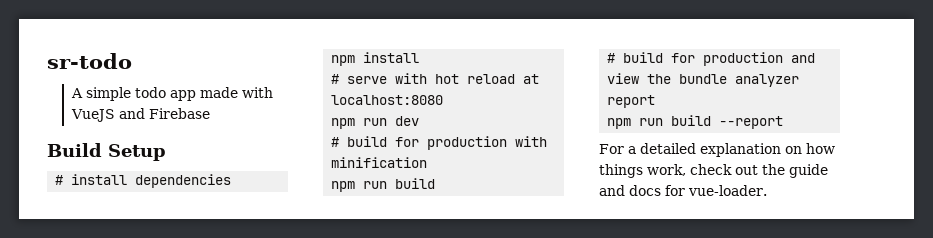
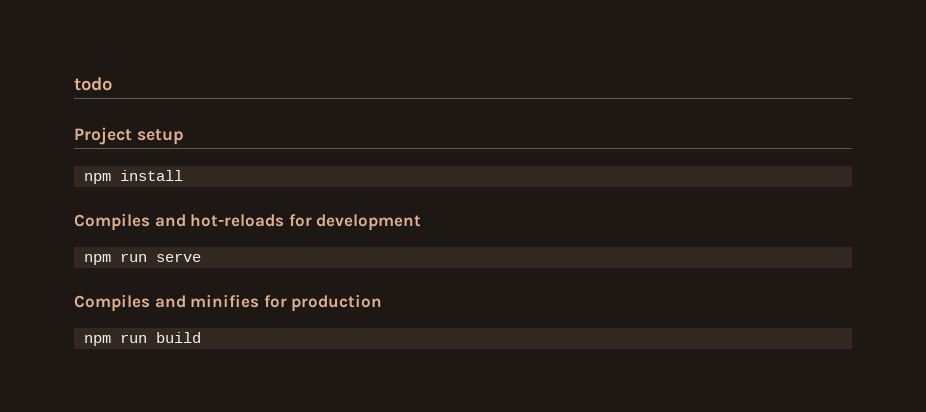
[47,53,132,69] [70,87,273,101] [70,108,210,122] [47,143,166,161] [55,174,232,188] [331,52,420,66] [331,73,540,84] [331,95,444,105] [331,116,420,129] [331,136,548,150] [331,157,428,168] [331,178,436,192] [607,52,816,66] [607,73,800,87] [607,95,656,108] [607,115,784,129] [599,143,835,157] [599,164,828,178] [599,185,767,196] sr-todo // A simple todo app made with VueJS and Firebase // Build Setup // # install dependencies // npm install // # serve with hot reload at localhost:8080 // npm run dev // # build for production with minification // npm run build // # build for production and view the bundle analyzer report // npm run build --report // For a detailed explanation on how things work, check out the guide and docs for vue-loader. -> [74,77,112,91] [74,127,184,145] [83,170,183,184] [74,213,422,231] [83,253,201,265] [74,294,383,312] [83,332,201,346] todo // Project setup // npm install // Compiles and hot-reloads for development // npm run serve // Compiles and minifies for production // npm run build

